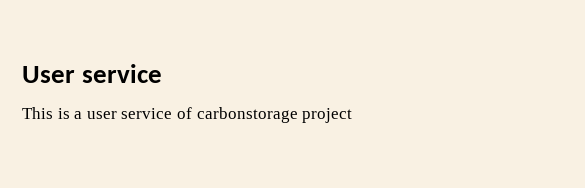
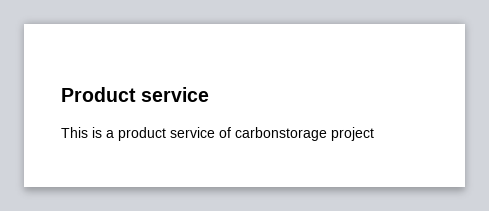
[22,66,75,83] User -> [61,87,136,102] Product
[86,111,117,119] user -> [118,127,166,141] product

